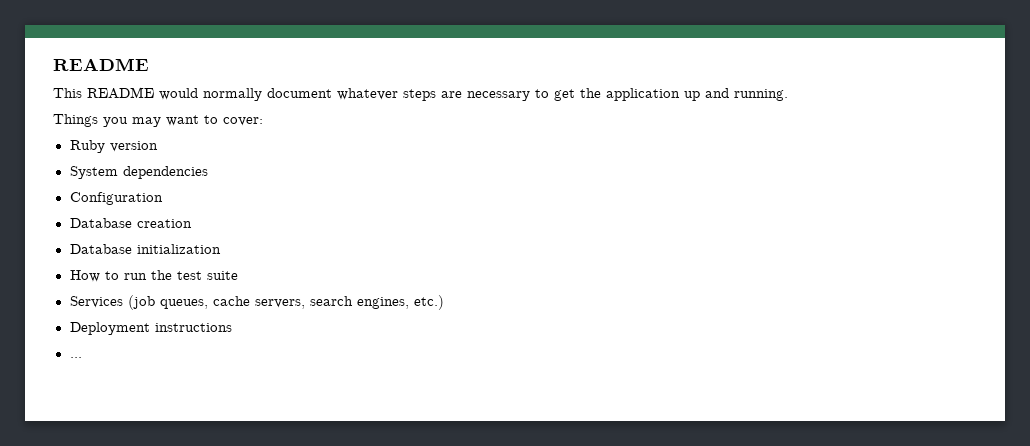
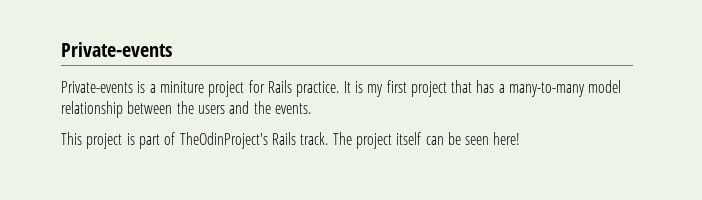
[53,58,149,71] [53,87,788,101] [53,114,263,127] [69,140,158,153] [69,166,208,179] [69,192,163,205] [69,218,192,228] [69,244,221,254] [69,270,238,282] [69,295,444,310] [69,322,232,335] [69,357,82,358] README // This README would normally document whatever steps are necessary to get the application up and running. // Things you may want to cover: // Ruby version // System dependencies // Configuration // Database creation // Database initialization // How to run the test suite // Services (job queues, cache servers, search engines, etc.) // Deployment instructions // ... -> [61,42,172,57] [61,80,622,97] [61,101,311,118] [61,132,521,149] Private-events // Private-events is a miniture project for Rails practice. It is my first project that has a many-to-many model relationship between the users and the events. // This project is part of TheOdinProject's Rails track. The project itself can be seen here!

